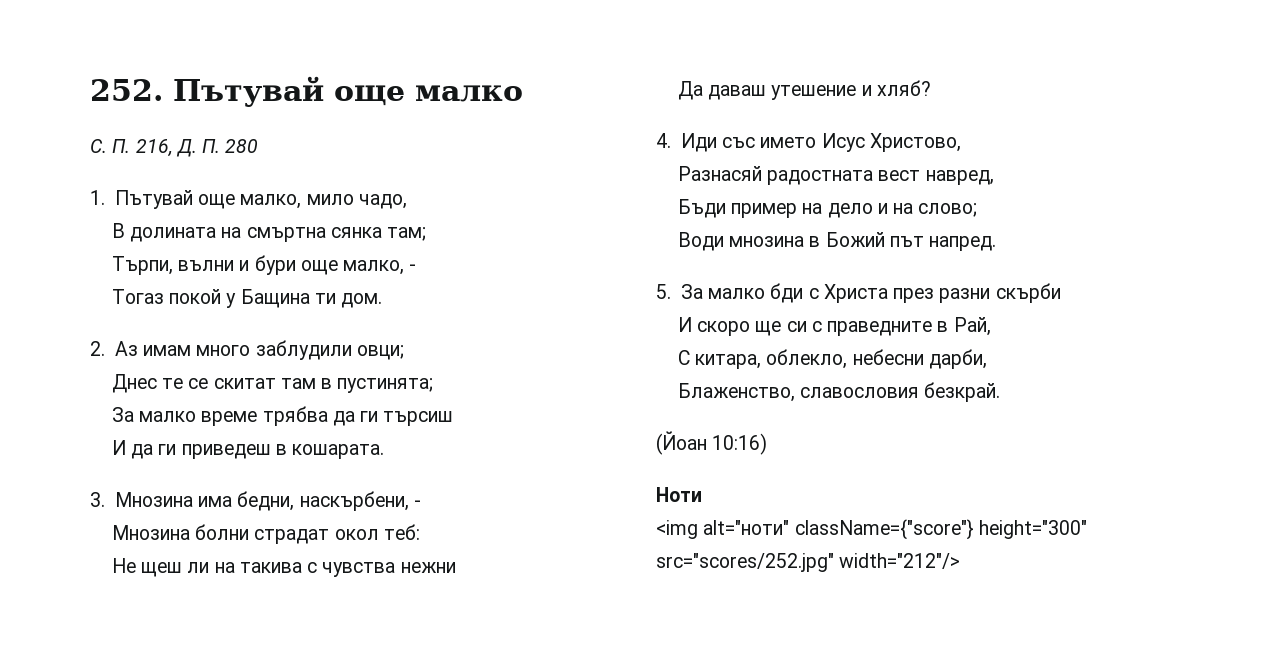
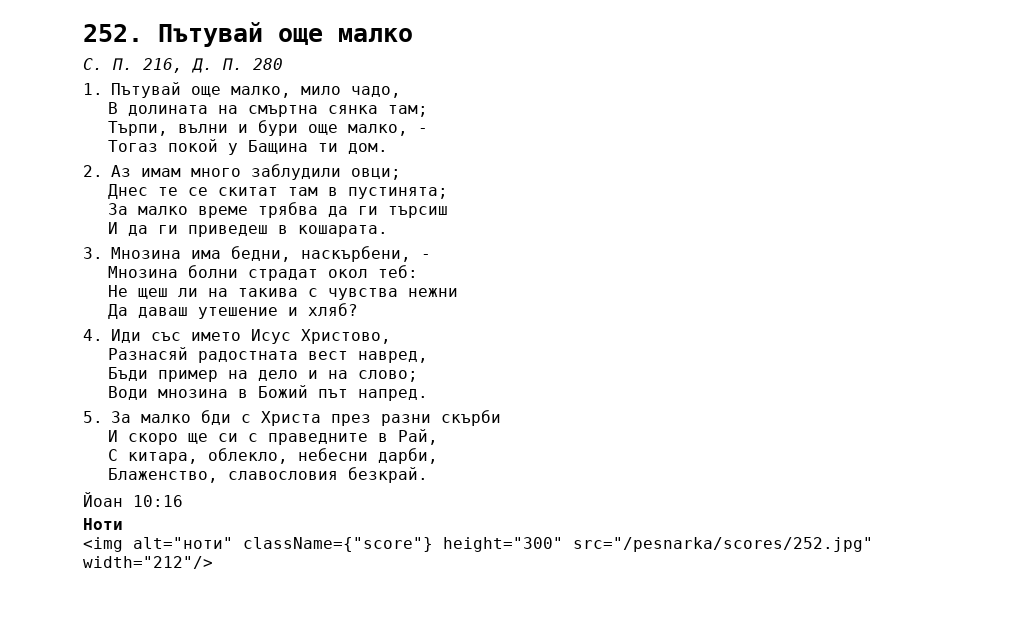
[656,431,768,455] (Йоан 10:16) -> [83,492,183,507] Йоан 10:16
[656,553,834,572] src="scores/252.jpg" -> [573,537,873,552] src="/pesnarka/scores/252.jpg"

